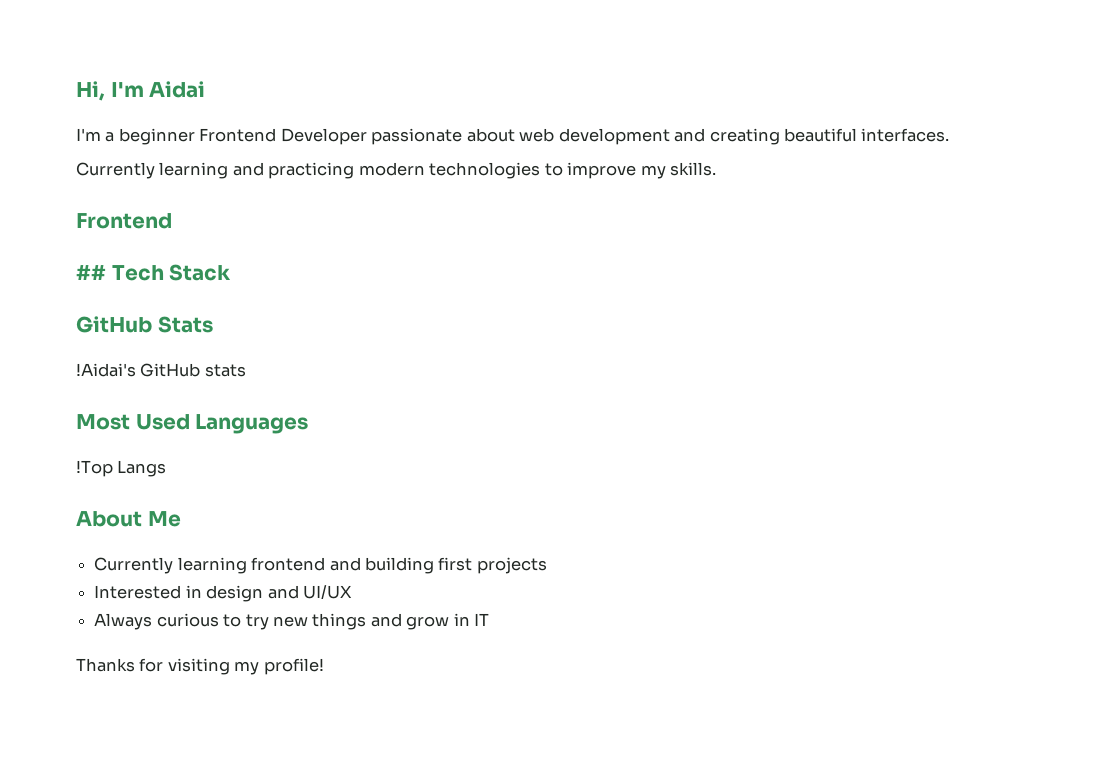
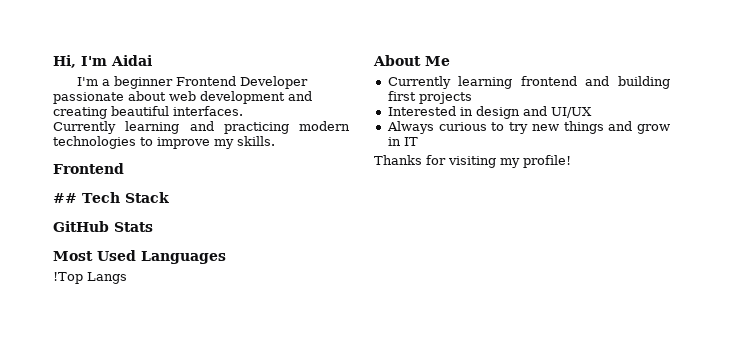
[76,363,246,377] // !Aidai's GitHub stats -> (153, 227) none

